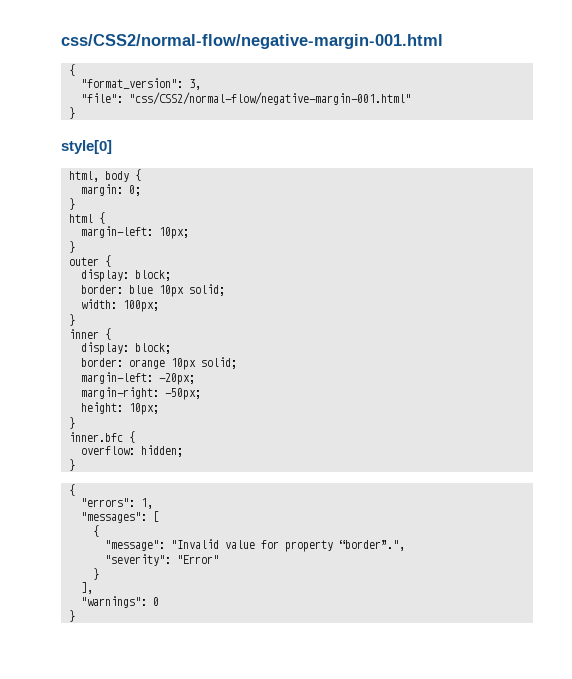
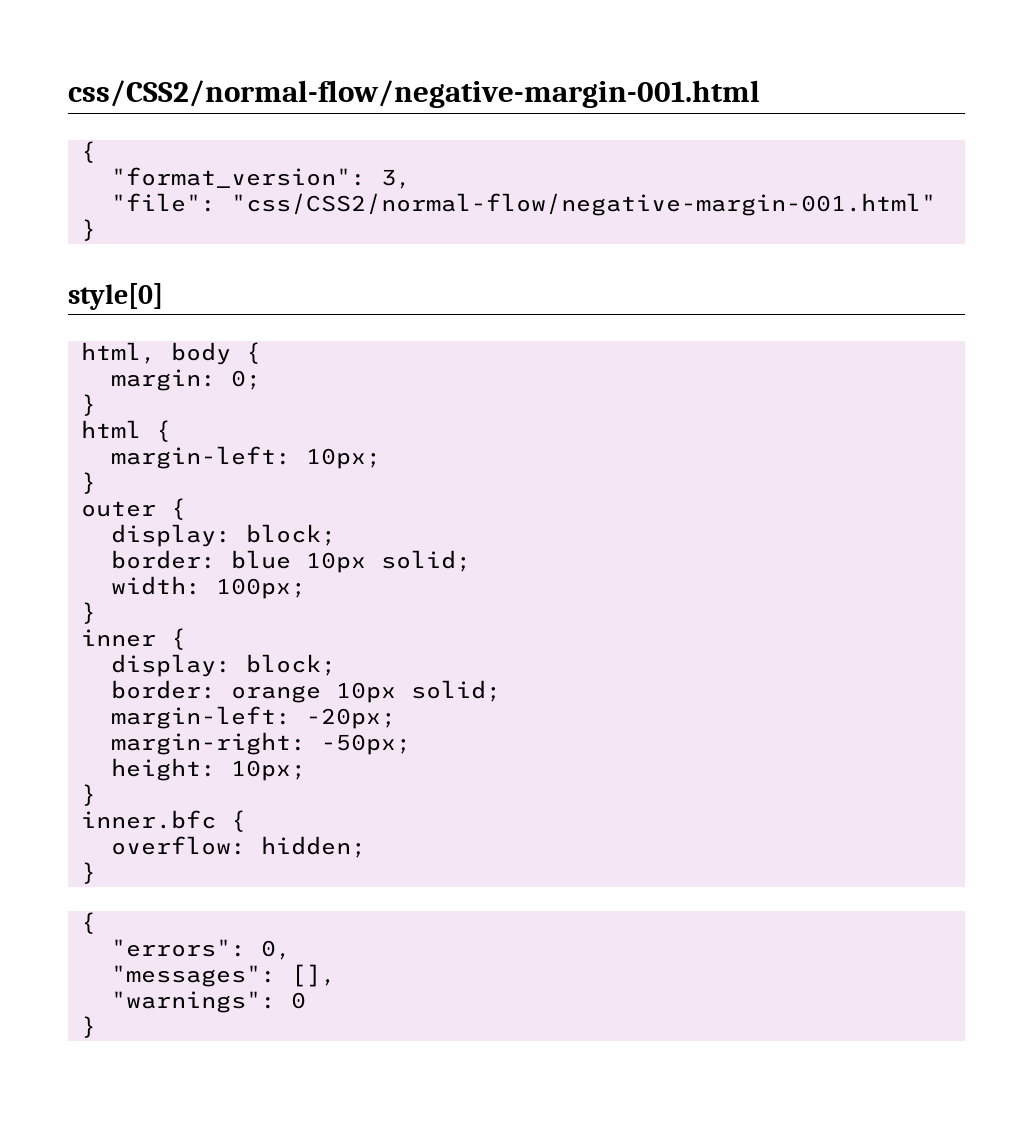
[140,498,153,509] 1, -> [261,940,292,960] 0,
[152,511,159,522] [92,525,99,537] [104,539,405,552] [104,554,219,566] [92,568,99,580] [80,582,93,594] [ // { // "message": "Invalid value for property “border”.", // "severity": "Error" // } // ], -> [291,964,337,987] [],

